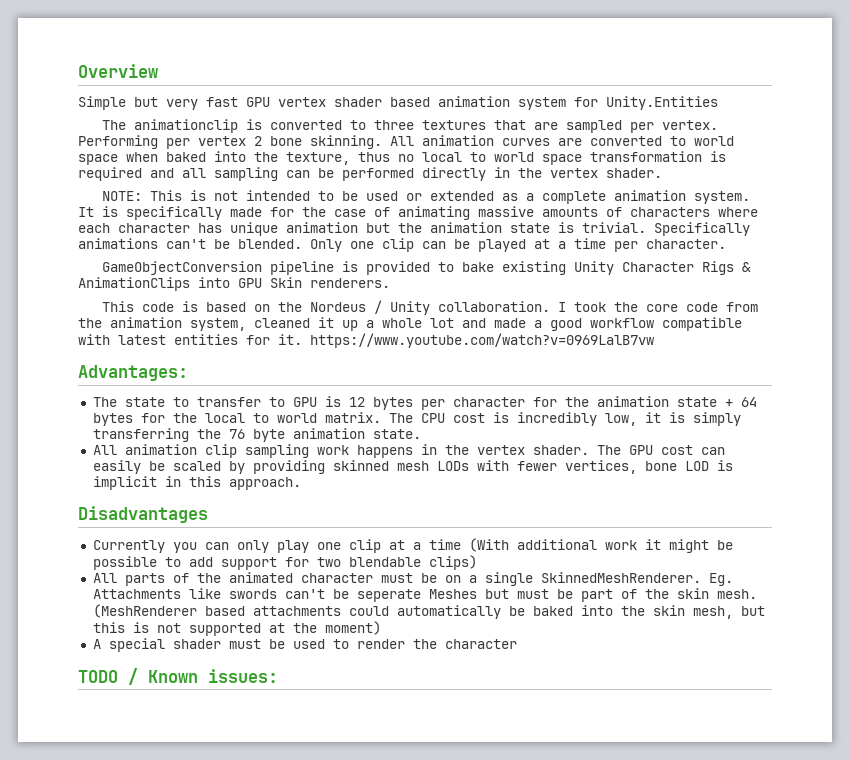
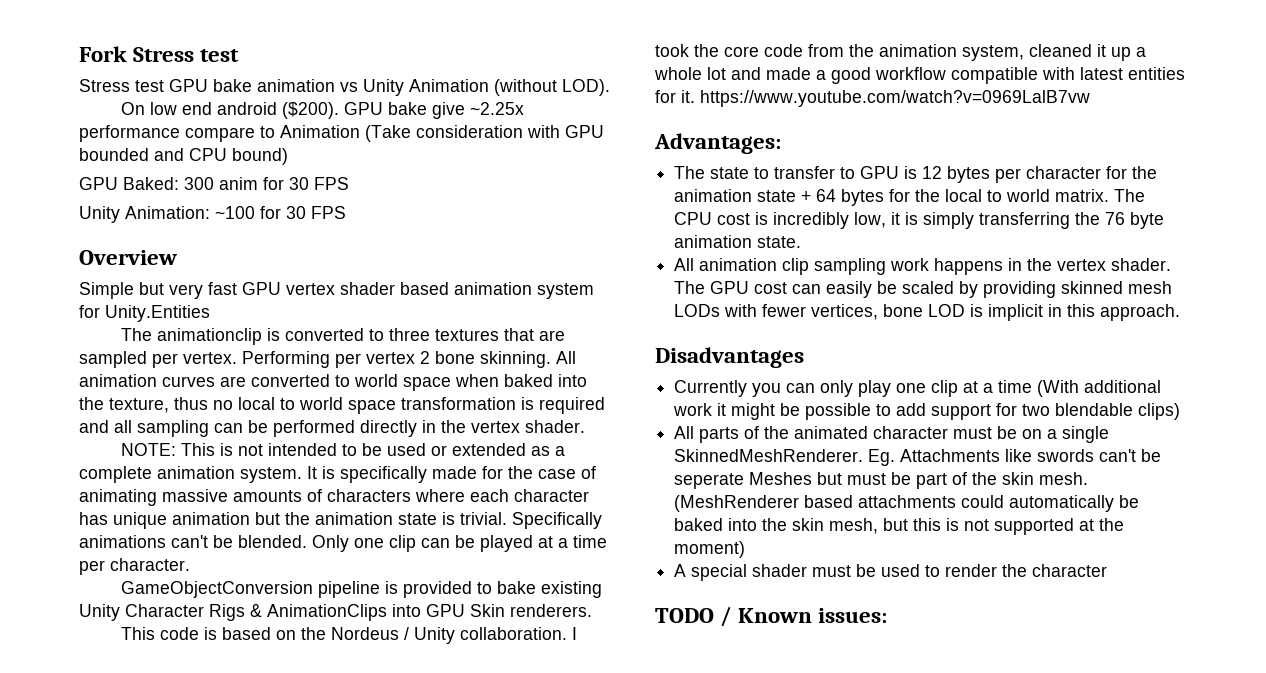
(78, 71) none -> [79,46,240,62] [79,79,610,96] [120,102,524,119] [79,125,604,142] [79,148,288,165] [79,177,349,190] [79,206,346,223] Fork Stress test // Stress test GPU bake animation vs Unity Animation (without LOD). // On low end android ($200). GPU bake give ~2.25x performance compare to Animation (Take consideration with GPU bounded and CPU bound) // GPU Baked: 300 anim for 30 FPS // Unity Animation: ~100 for 30 FPS //

